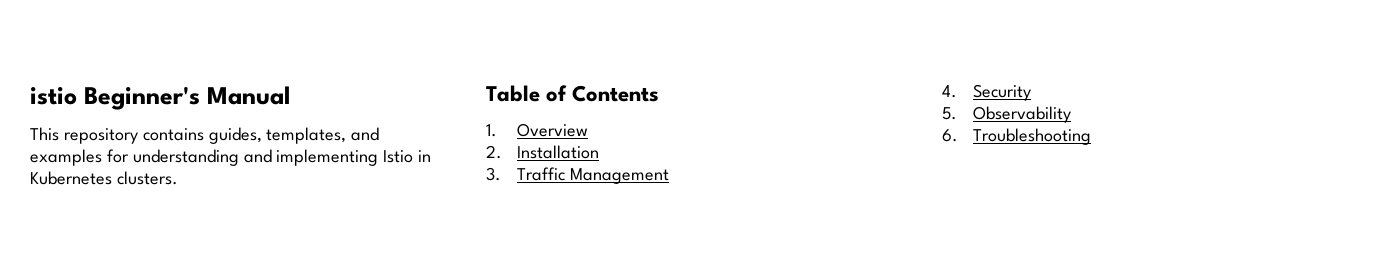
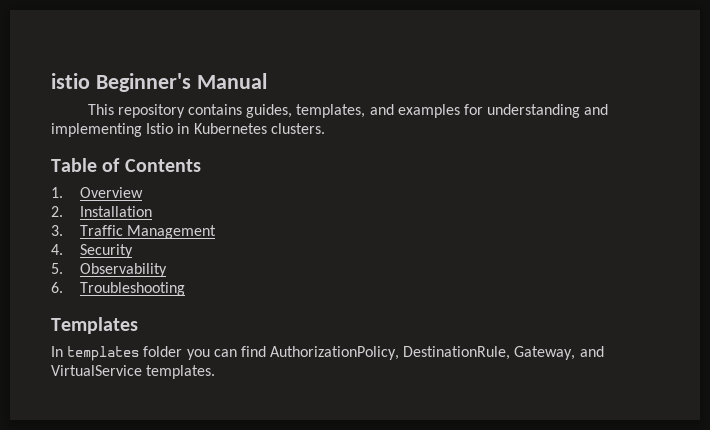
(1091, 136) none -> [51,317,138,334] [51,346,604,361] [51,365,216,379] // Templates // In templates folder you can find AuthorizationPolicy, DestinationRule, Gateway, and VirtualService templates.

